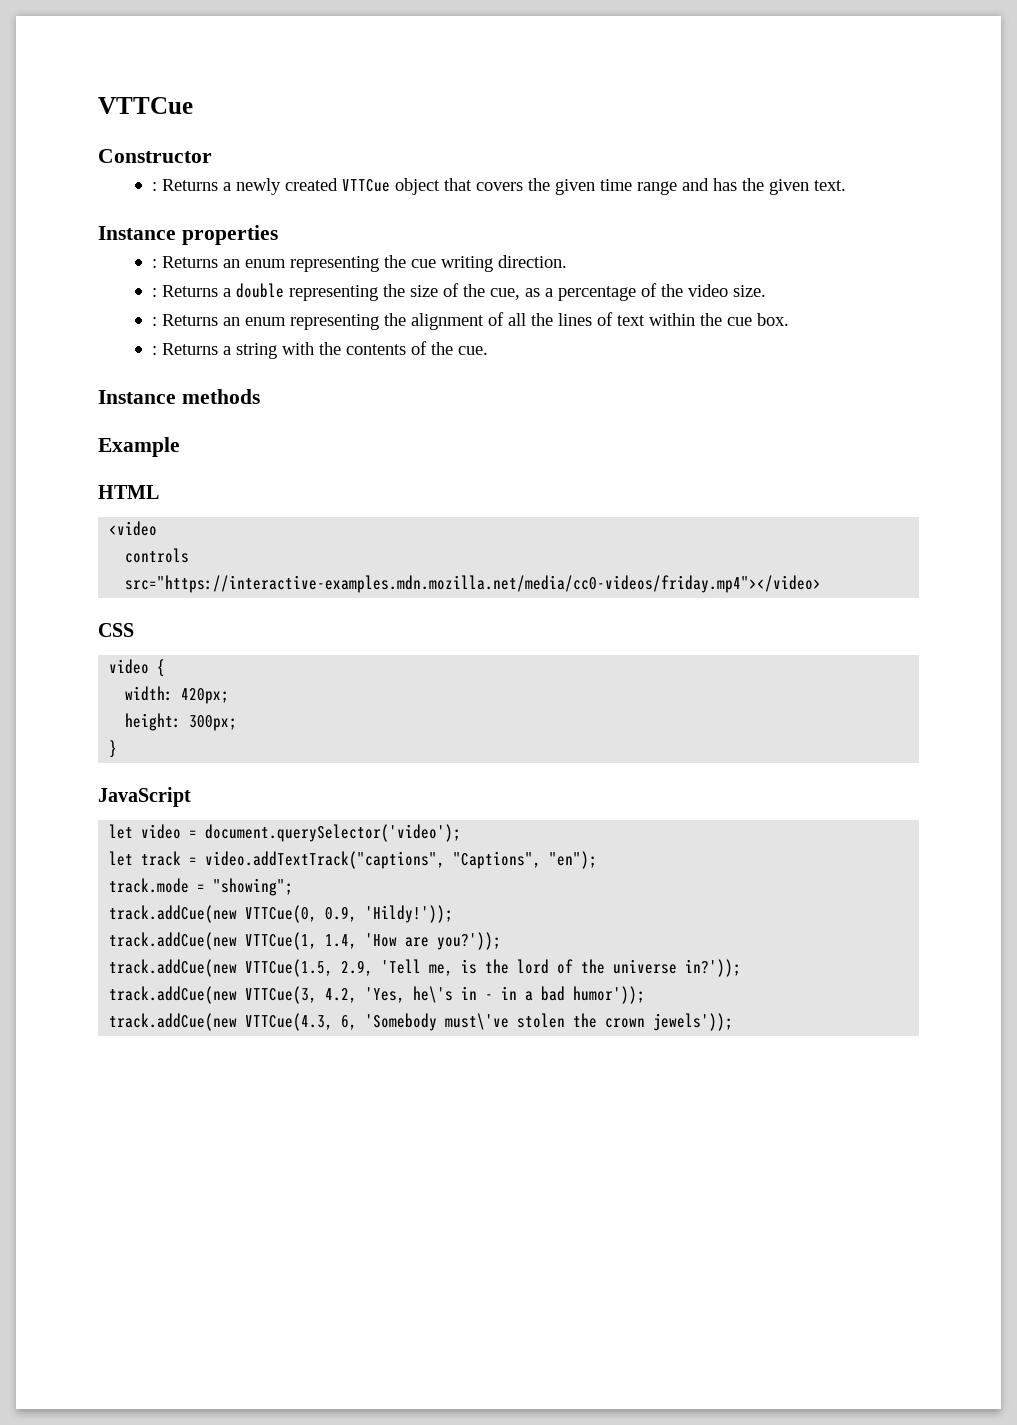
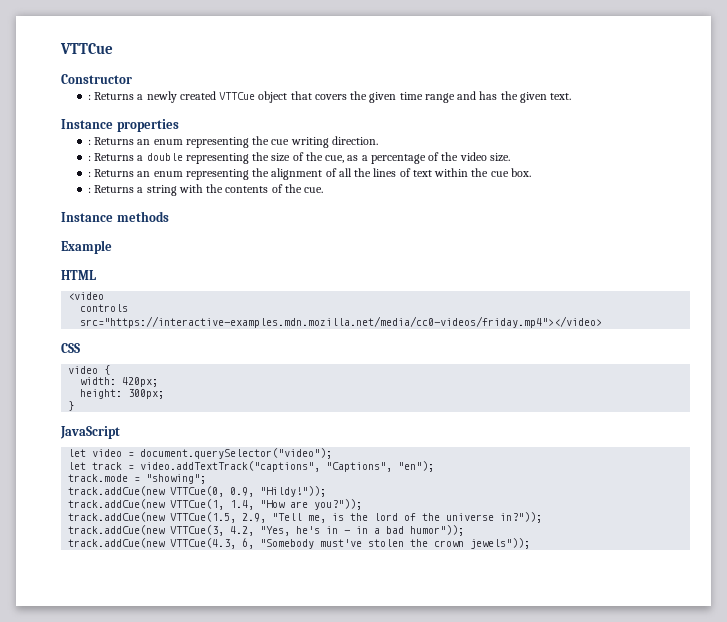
[205,824,462,842] document.querySelector('video'); -> [140,448,333,459] document.querySelector("video");
[365,905,454,923] 'Hildy!')); -> [260,486,327,497] "Hildy!"));
[365,932,502,950] 'How are you?')); -> [260,499,363,510] "How are you?"));
[381,959,422,974] 'Tell -> [272,513,303,521] "Tell
[685,959,742,977] in?')); -> [500,512,543,523] in?"));
[365,986,454,1003] 'Yes, he\'s -> [260,526,321,536] "Yes, he's
[573,986,646,1004] humor')); -> [410,525,465,536] humor"));
[365,1013,510,1031] 'Somebody must\'ve -> [260,539,363,549] "Somebody must've
[653,1013,734,1031] jewels')); -> [470,538,531,549] jewels"));

